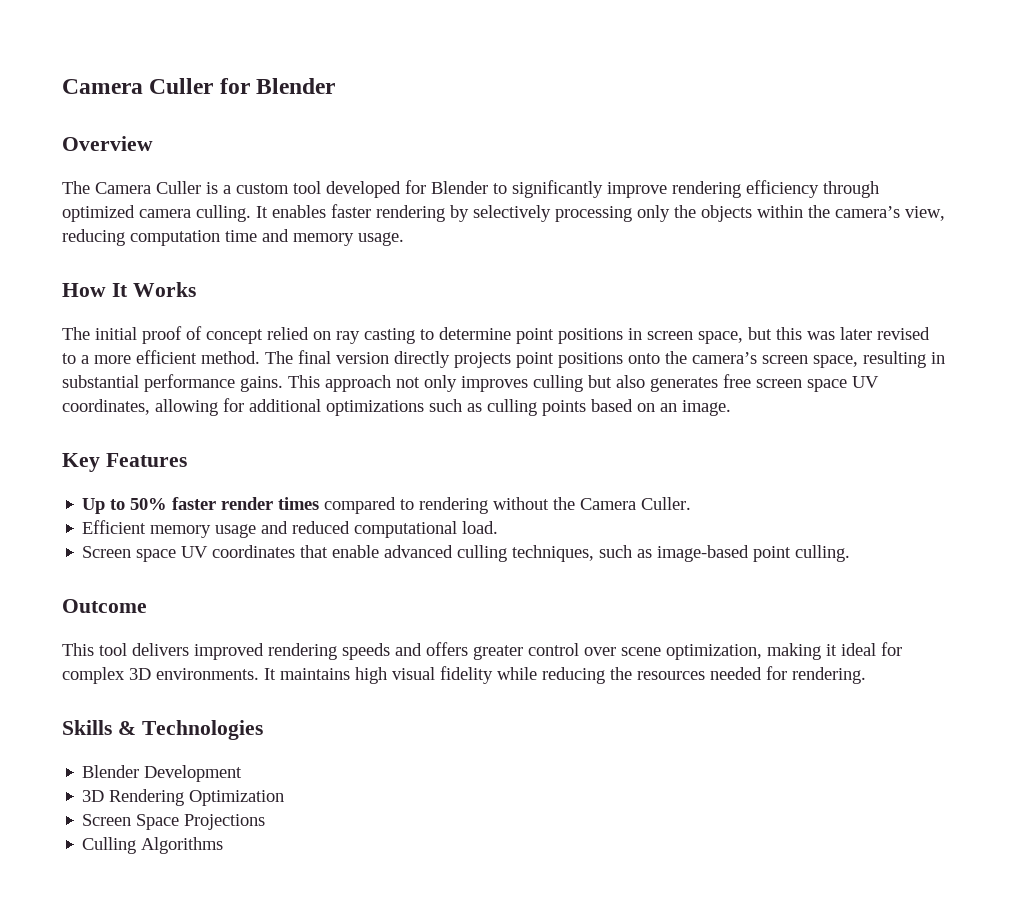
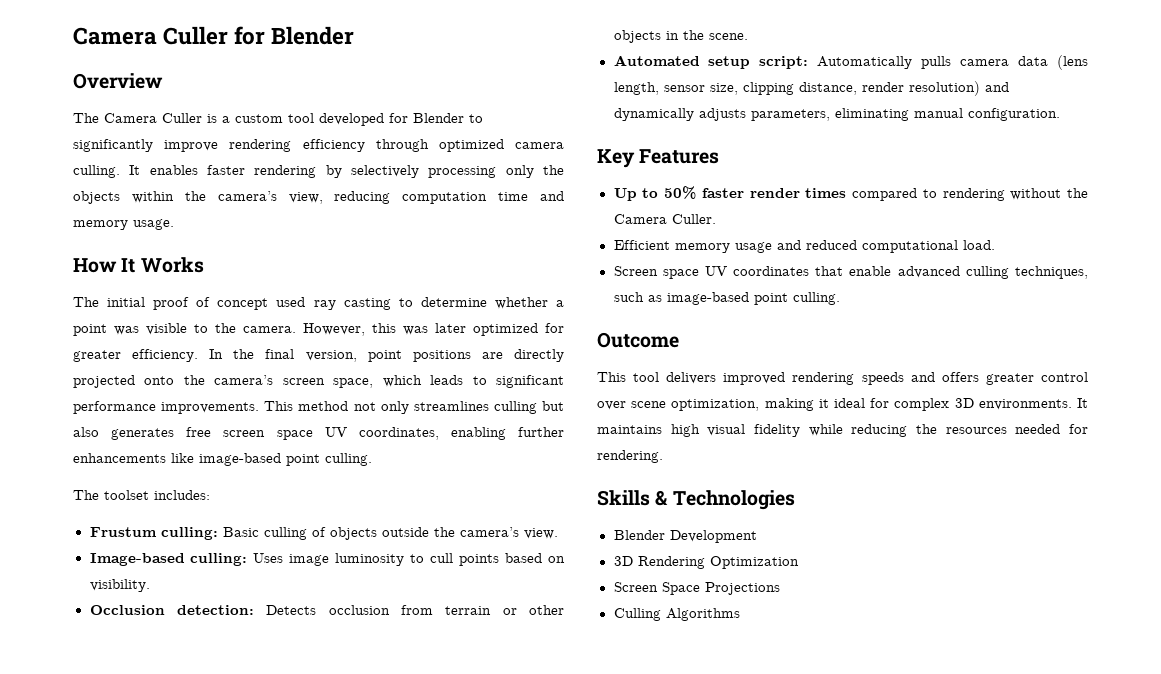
[267,327,331,340] relied on -> [276,297,306,307] used
[516,327,930,344] [62,350,623,368] point positions in screen space, but this was later revised to a more efficient method. The final version directly projects point positions -> [494,297,564,309] [73,323,564,336] [73,349,564,362] [73,375,135,388] whether a point was visible to the camera. However, this was later optimized for greater efficiency. In the final version, point positions are directly projected
[863,351,945,368] [62,374,391,392] resulting in substantial performance gains. This approach -> [382,375,564,388] [73,401,349,414] which leads to significant performance improvements. This method
[461,376,528,392] improves -> [413,401,489,411] streamlines
[155,398,731,416] allowing for additional optimizations such as culling points based on an image. -> [450,427,564,440] [73,453,372,466] [73,490,210,500] [89,527,558,540] [89,553,566,566] [89,579,150,592] [89,605,564,615] [613,30,748,43] [613,55,1088,70] [613,81,1009,96] [613,108,1060,121] enabling further enhancements like image-based point culling. // The toolset includes: // Frustum culling: Basic culling of objects outside the camera’s view. // Image-based culling: Uses image luminosity to cull points based on visibility. // Occlusion detection: Detects occlusion from terrain or other objects in the scene. // Automated setup script: Automatically pulls camera data (lens length, sensor size, clipping distance, render resolution) and dynamically adjusts parameters, eliminating manual configuration.

